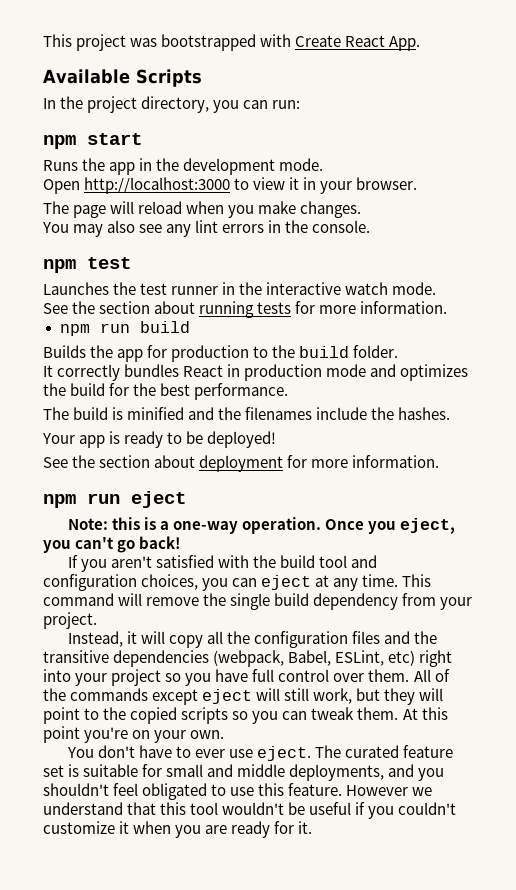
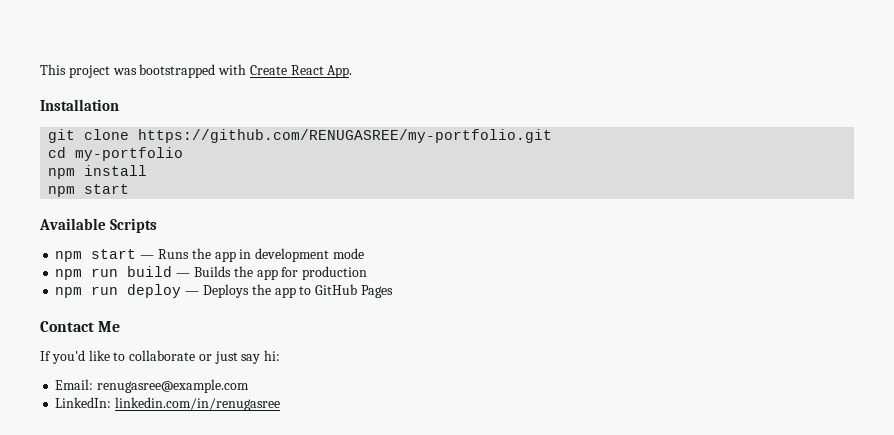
[43,69,202,87] [43,96,301,113] [43,133,142,149] [43,158,324,175] [43,177,418,194] [43,201,362,218] [42,220,371,237] [43,257,131,273] [43,282,437,295] [43,301,448,318] Available Scripts // In the project directory, you can run: // npm start // Runs the app in the development mode. // Open http://localhost:3000 to view it in your browser. // The page will reload when you make changes. // You may also see any lint errors in the console. // npm test // Launches the test runner in the interactive watch mode. // See the section about running tests for more information. -> [40,99,119,111] [48,129,553,143] [48,147,184,161] [48,165,148,179] [48,184,130,197] [39,218,157,233] [55,248,364,262] Installation // git clone https://github.com/RENUGASREE/my-portfolio.git // cd my-portfolio // npm install // npm start // Available Scripts // npm start — Runs the app in development mode
(190, 327) // -> [176,273,191,277] —
[253,345,399,358] [43,364,469,381] [43,383,289,400] [43,407,451,420] [42,431,277,448] [43,455,440,472] [43,491,186,508] [67,517,456,534] [43,536,182,553] [67,555,378,572] [43,574,432,591] [43,593,473,610] [43,612,97,629] [67,631,438,648] [43,650,453,667] [43,669,450,686] [43,688,444,705] [43,707,448,724] [43,726,225,743] [66,745,454,761] [43,764,445,781] [43,783,433,800] [43,802,457,819] [43,821,313,838] to the build folder. // It correctly bundles React in production mode and optimizes the build for the best performance. // The build is minified and the filenames include the hashes. // Your app is ready to be deployed! // See the section about deployment for more information. // npm run eject // Note: this is a one-way operation. Once you eject, you can't go back! // If you aren't satisfied with the build tool and configuration choices, you can eject at any time. This command will remove the single build dependency from your project. // Instead, it will copy all the configuration files and the transitive dependencies (webpack, Babel, ESLint, etc) right into your project so you have full control over them. All of the commands except eject will still work, but they will point to the copied scripts so you can tweak them. At this point you're on your own. // You don't have to ever use eject. The curated feature set is suitable for small and middle deployments, and you shouldn't feel obligated to use this feature. However we understand that this tool wouldn't be useful if you couldn't customize it when you are ready for it. -> [55,284,393,298] [40,321,121,332] [40,350,281,364] [55,379,250,393] [55,397,281,411] // npm run deploy — Deploys the app to GitHub Pages // Contact Me // If you'd like to collaborate or just say hi: // Email: renugasree@example.com // LinkedIn: linkedin.com/in/renugasree

